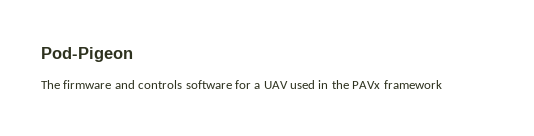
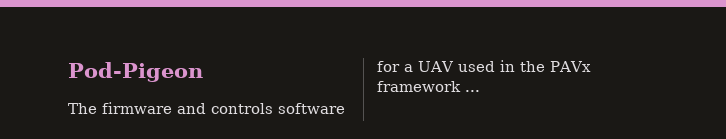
(442, 84) none -> [465,90,480,92] ...

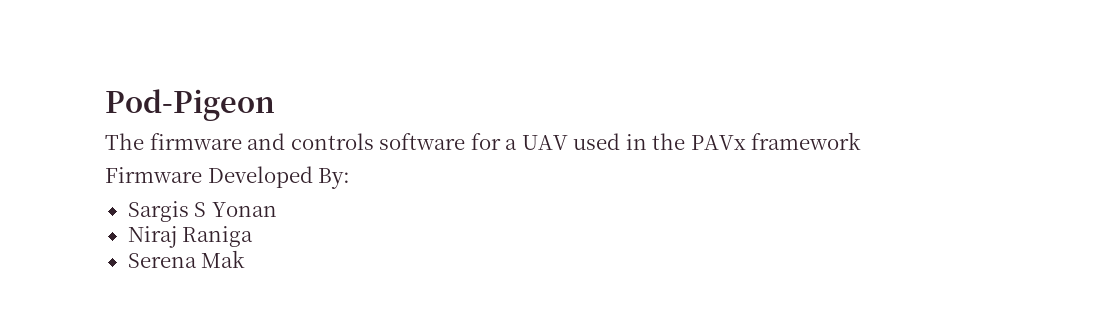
[465,90,480,92] ... -> [105,166,351,189] [127,201,277,222] [127,226,254,248] [127,250,246,268] // Firmware Developed By: // Sargis S Yonan // Niraj Raniga // Serena Mak

